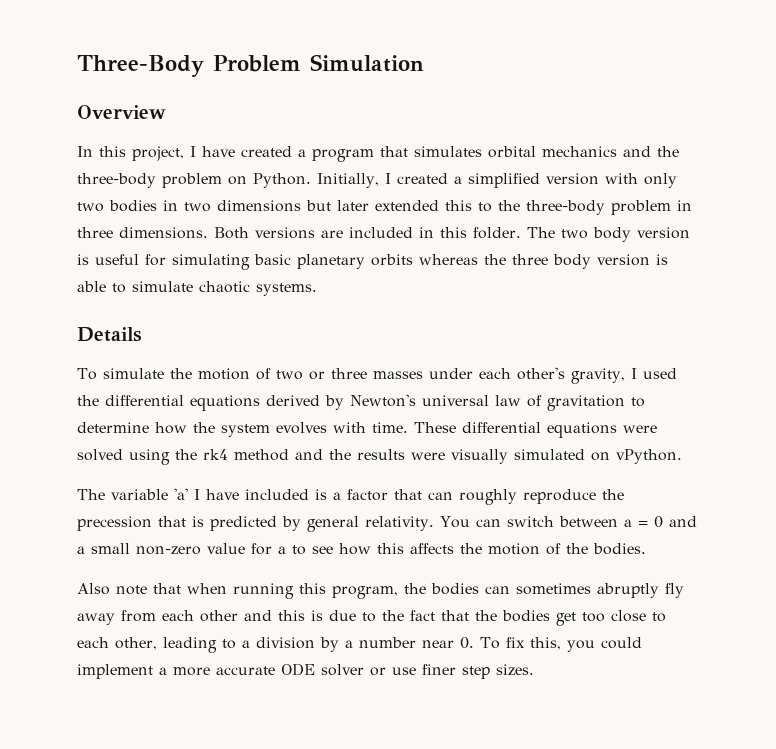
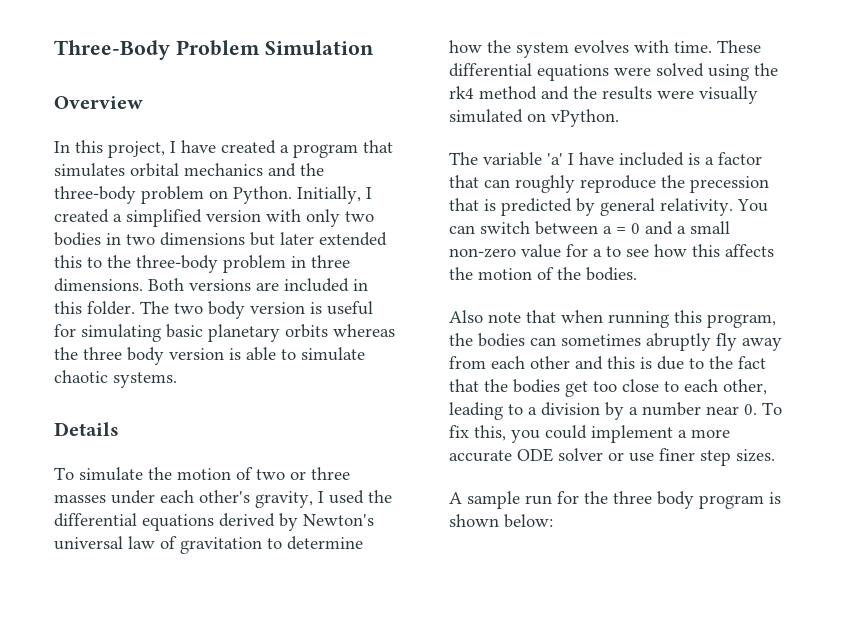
(534, 670) none -> [449,491,781,509] [449,514,553,528] // A sample run for the three body program is shown below:

